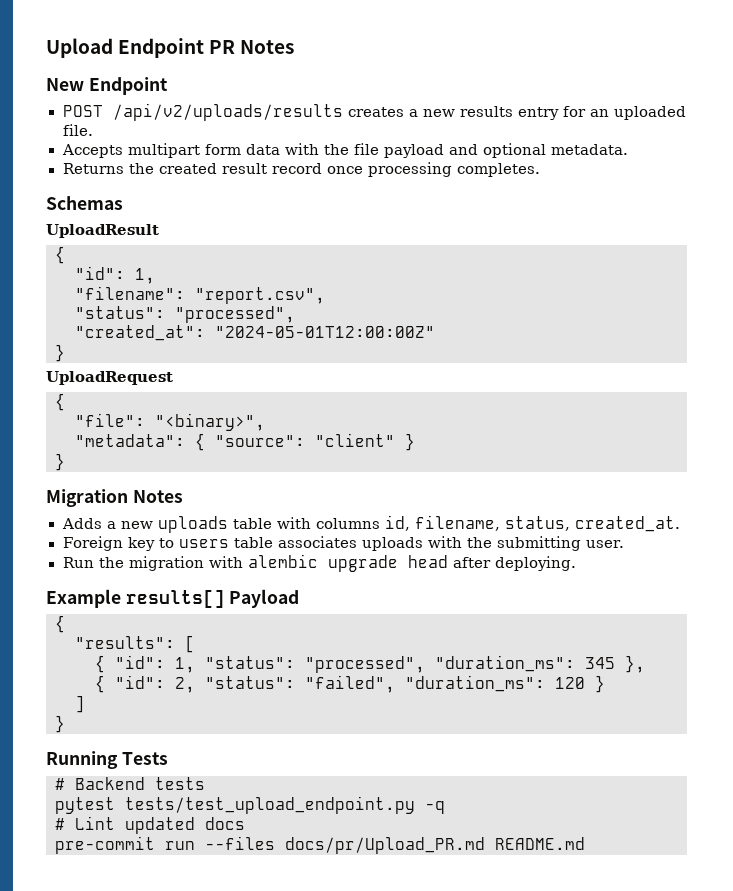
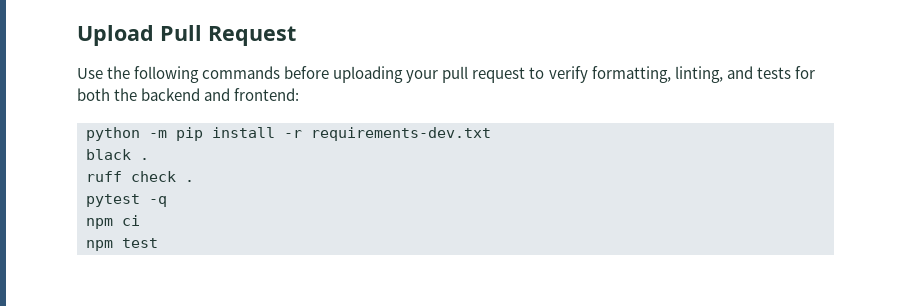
[118,38,295,58] [46,77,168,95] [62,103,686,121] [62,124,93,136] [61,143,628,158] [62,162,540,177] [46,196,123,210] [46,224,159,238] [55,246,65,264] [75,266,155,284] [75,286,325,304] [75,306,295,323] [75,325,435,341] [55,344,65,362] [46,371,173,385] [55,393,65,411] [75,413,265,431] [75,433,415,451] [55,453,65,471] [46,489,183,507] [61,515,680,533] [62,536,625,551] [62,554,576,572] [46,589,300,608] [55,615,65,633] [75,635,195,653] [95,655,645,673] [95,675,605,693] [75,695,85,713] [55,715,65,733] [46,751,168,769] [55,777,205,790] Endpoint PR Notes // New Endpoint // POST /api/v2/uploads/results creates a new results entry for an uploaded file. // Accepts multipart form data with the file payload and optional metadata. // Returns the created result record once processing completes. // Schemas // UploadResult // { // "id": 1, // "filename": "report.csv", // "status": "processed", // "created_at": "2024-05-01T12:00:00Z" // } // UploadRequest // { // "file": "<binary>", // "metadata": { "source": "client" } // } // Migration Notes // Adds a new uploads table with columns id, filename, status, created_at. // Foreign key to users table associates uploads with the submitting user. // Run the migration with alembic upgrade head after deploying. // Example results[] Payload // { // "results": [ // { "id": 1, "status": "processed", "duration_ms": 345 }, // { "id": 2, "status": "failed", "duration_ms": 120 } // ] // } // Running Tests // # Backend tests -> [160,25,296,46] [77,66,815,83] [77,88,300,101] [86,127,491,141] [86,149,149,160] [86,171,194,182] Pull Request // Use the following commands before uploading your pull request to verify formatting, linting, and tests for both the backend and frontend: // python -m pip install -r requirements-dev.txt // black . // ruff check .
[125,796,415,814] tests/test_upload_endpoint.py -> (140, 200) none
[55,816,245,834] [55,836,585,854] # Lint updated docs // pre-commit run --files docs/pr/Upload_PR.md README.md -> [86,215,140,229] [86,238,158,251] npm ci // npm test

